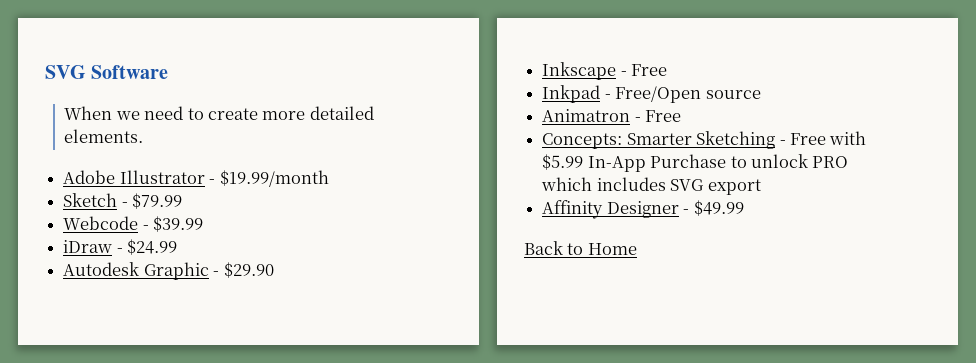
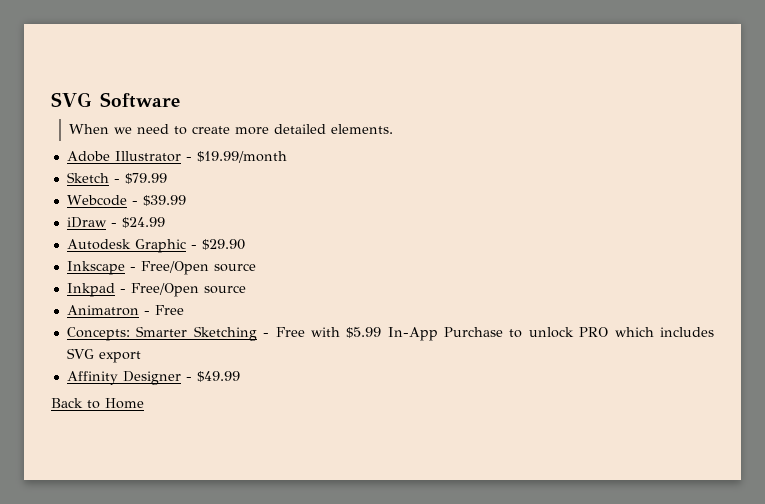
[631,64,668,76] Free -> [140,261,256,275] Free/Open source

